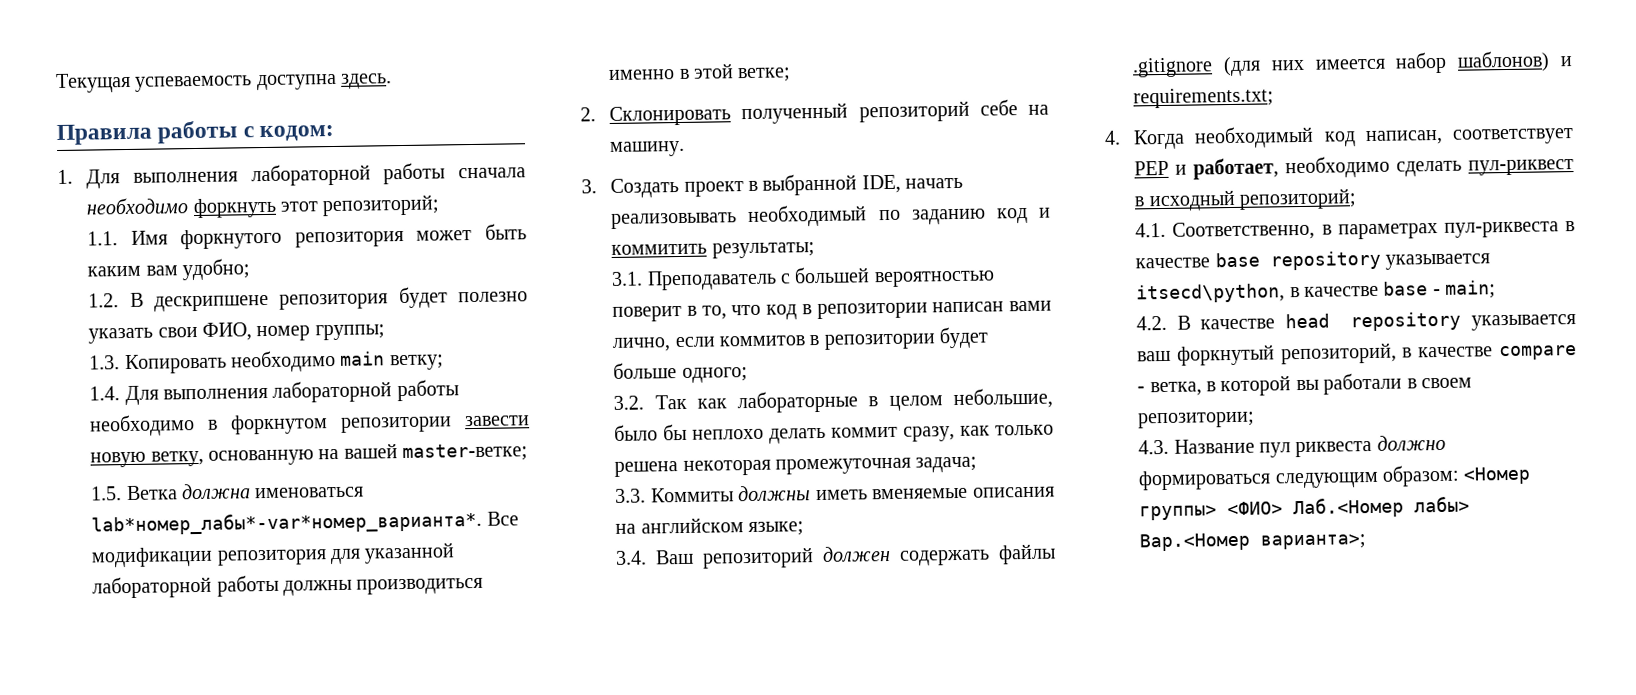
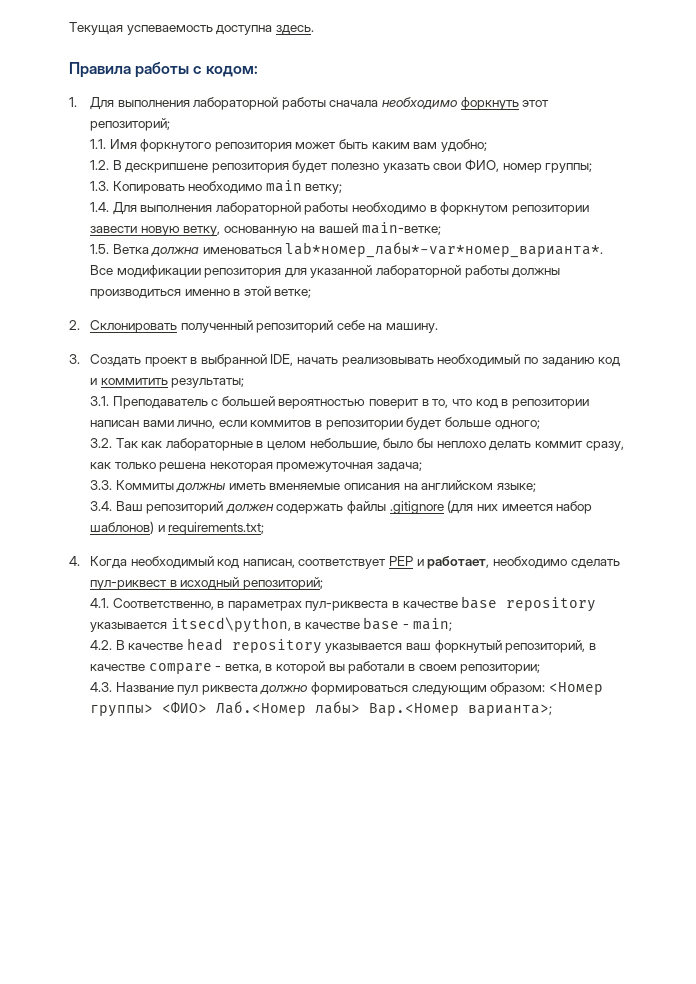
[402,443,529,463] master-ветке; -> [361,222,441,235] main-ветке;

